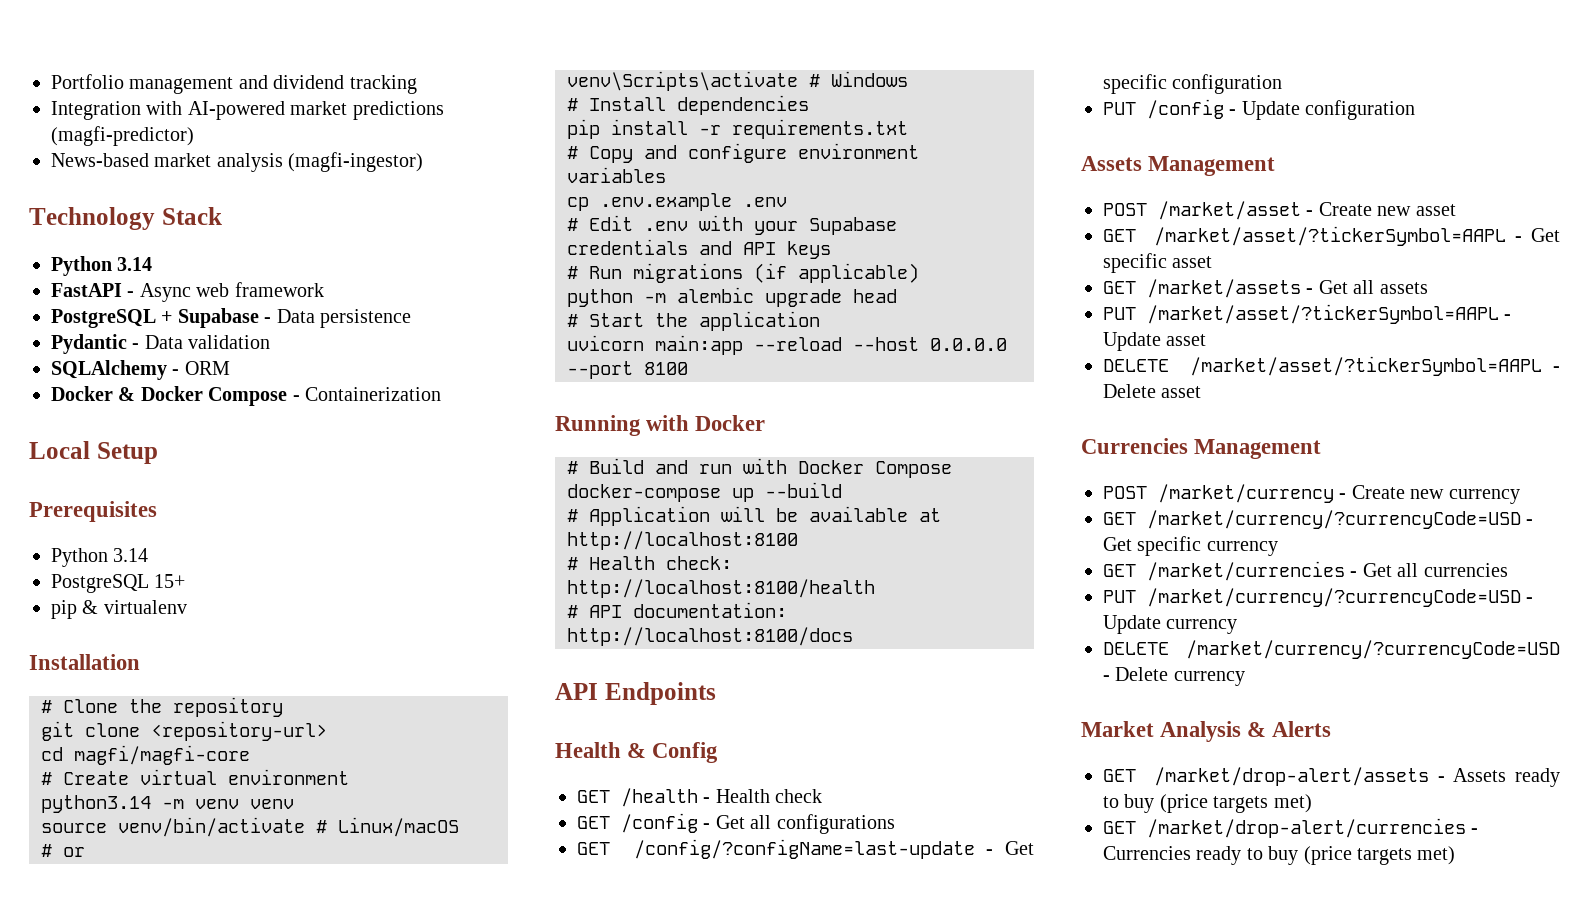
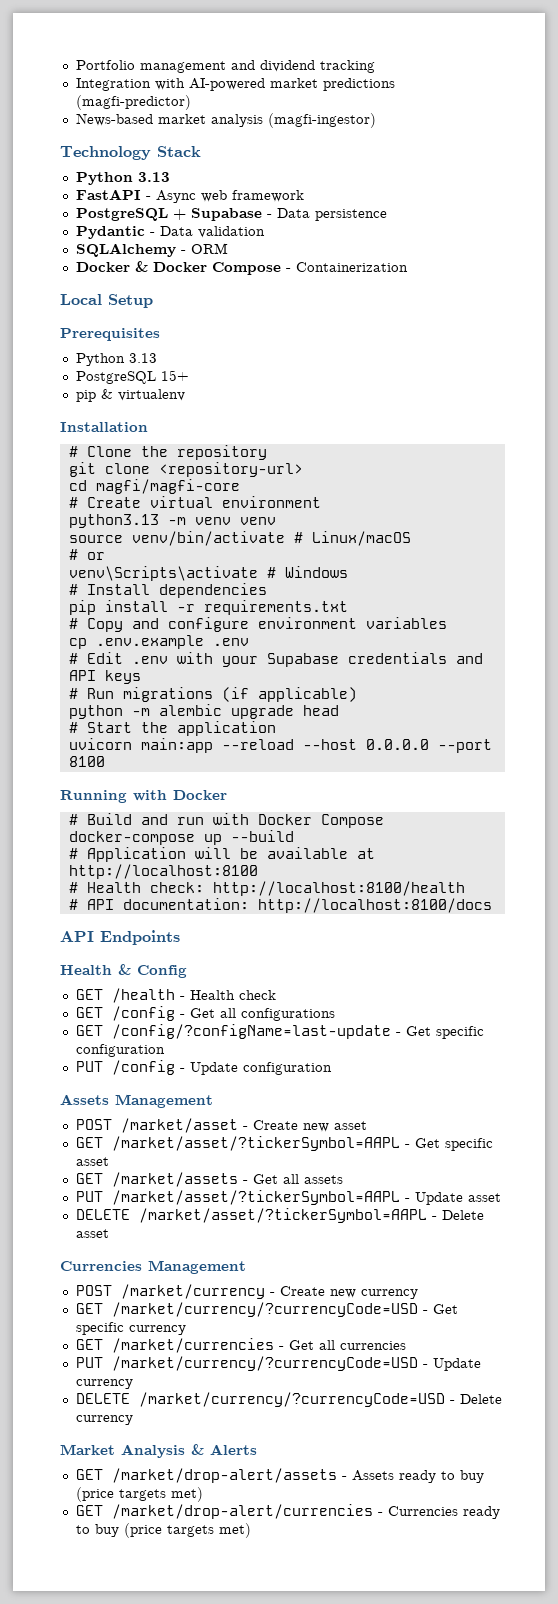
[117,257,153,271] 3.14 -> [137,172,170,182] 3.13
[113,548,149,562] 3.14 -> [128,353,157,363] 3.13
[41,795,151,813] python3.14 -> [68,514,159,528] python3.13

